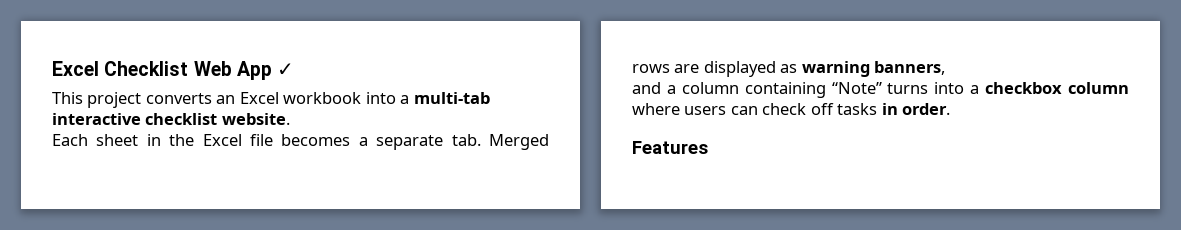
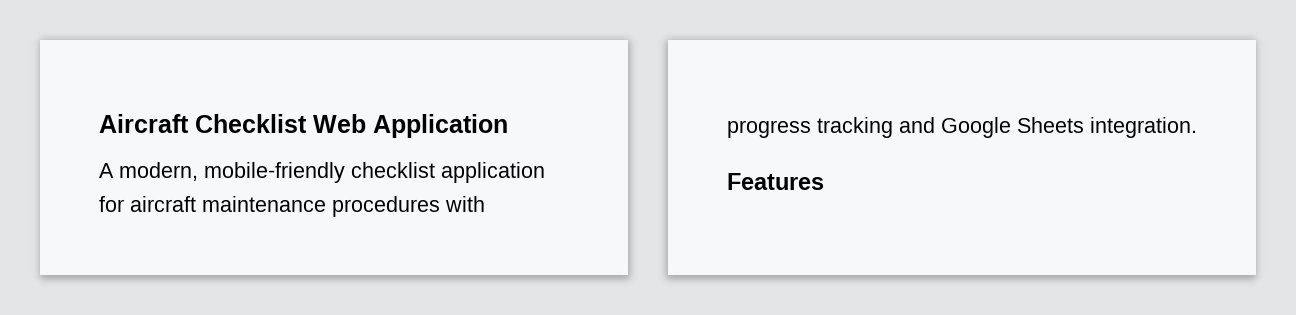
[52,61,99,76] Excel -> [99,114,189,133] Aircraft
[236,61,295,80] [52,92,490,108] [52,113,290,125] [52,134,549,150] [632,61,946,77] [632,82,1129,98] [632,103,951,115] App ✓ // This project converts an Excel workbook into a multi-tab interactive checklist website. // Each sheet in the Excel file becomes a separate tab. Merged rows are displayed as warning banners, // and a column containing “Note” turns into a checkbox column where users can check off tasks in order. -> [373,114,508,138] [99,162,545,183] [99,196,485,217] [727,117,1197,138] Application // A modern, mobile-friendly checklist application for aircraft maintenance procedures with progress tracking and Google Sheets integration.

